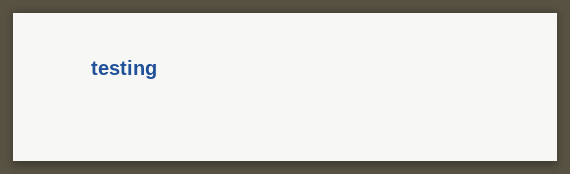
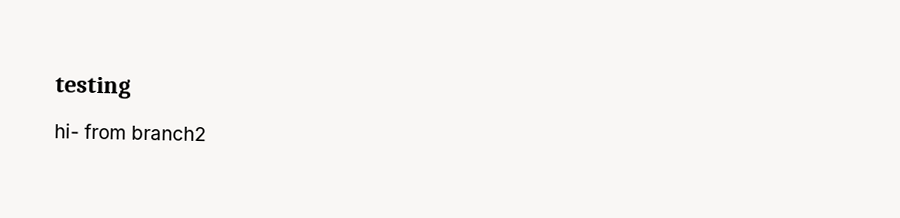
(157, 69) none -> [54,123,208,142] // hi- from branch2

